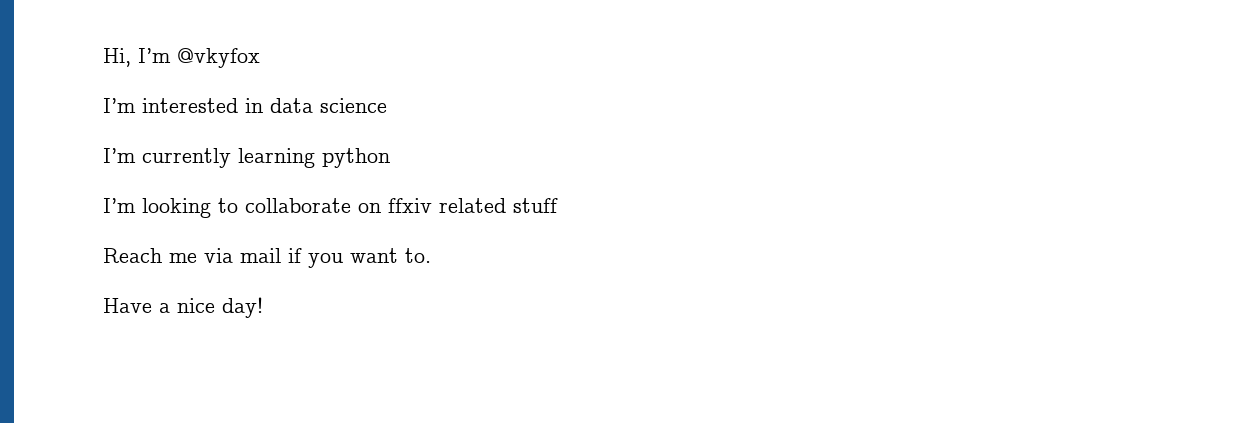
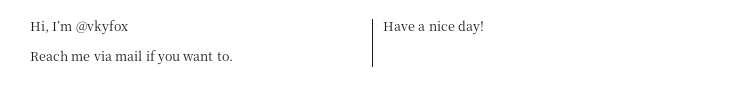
[103,98,387,113] [103,148,390,168] [103,198,558,218] // I’m interested in data science // I’m currently learning python // I’m looking to collaborate on ffxiv related stuff -> (128, 27) none

